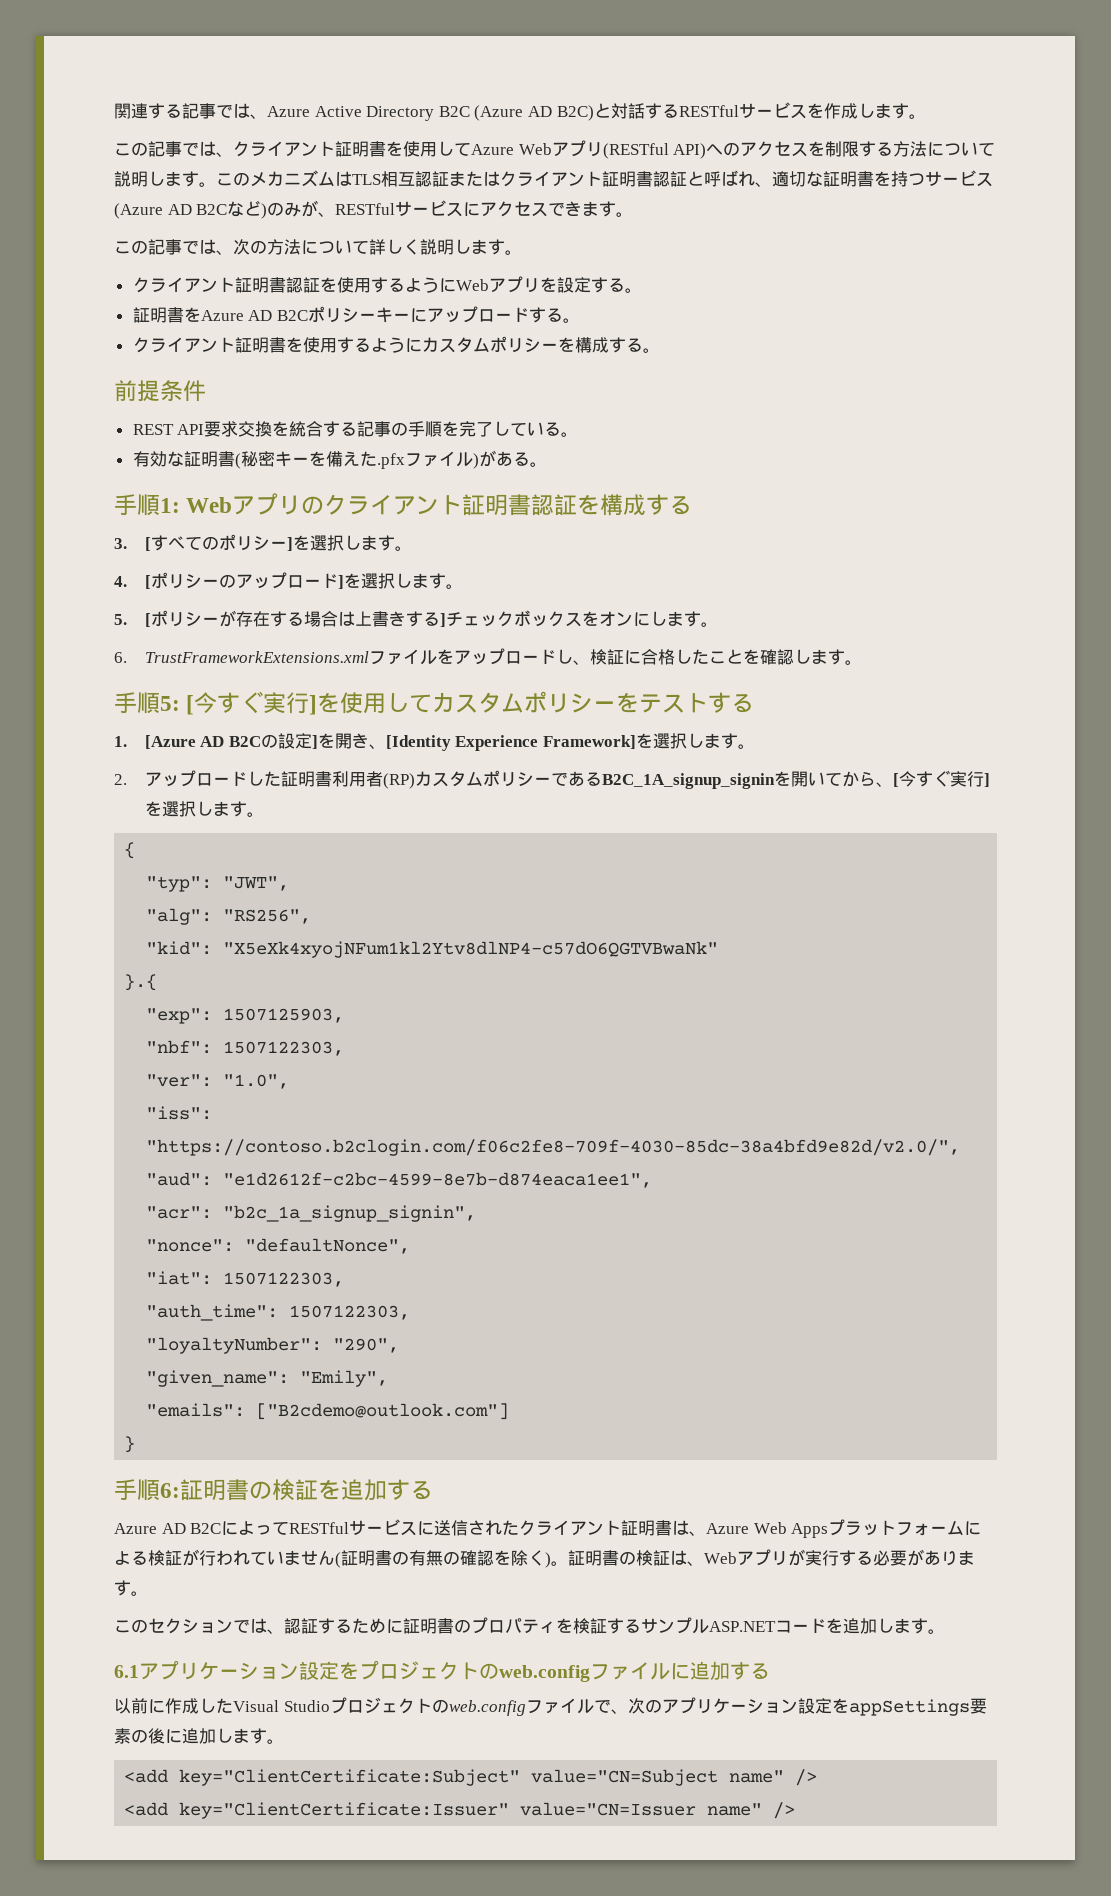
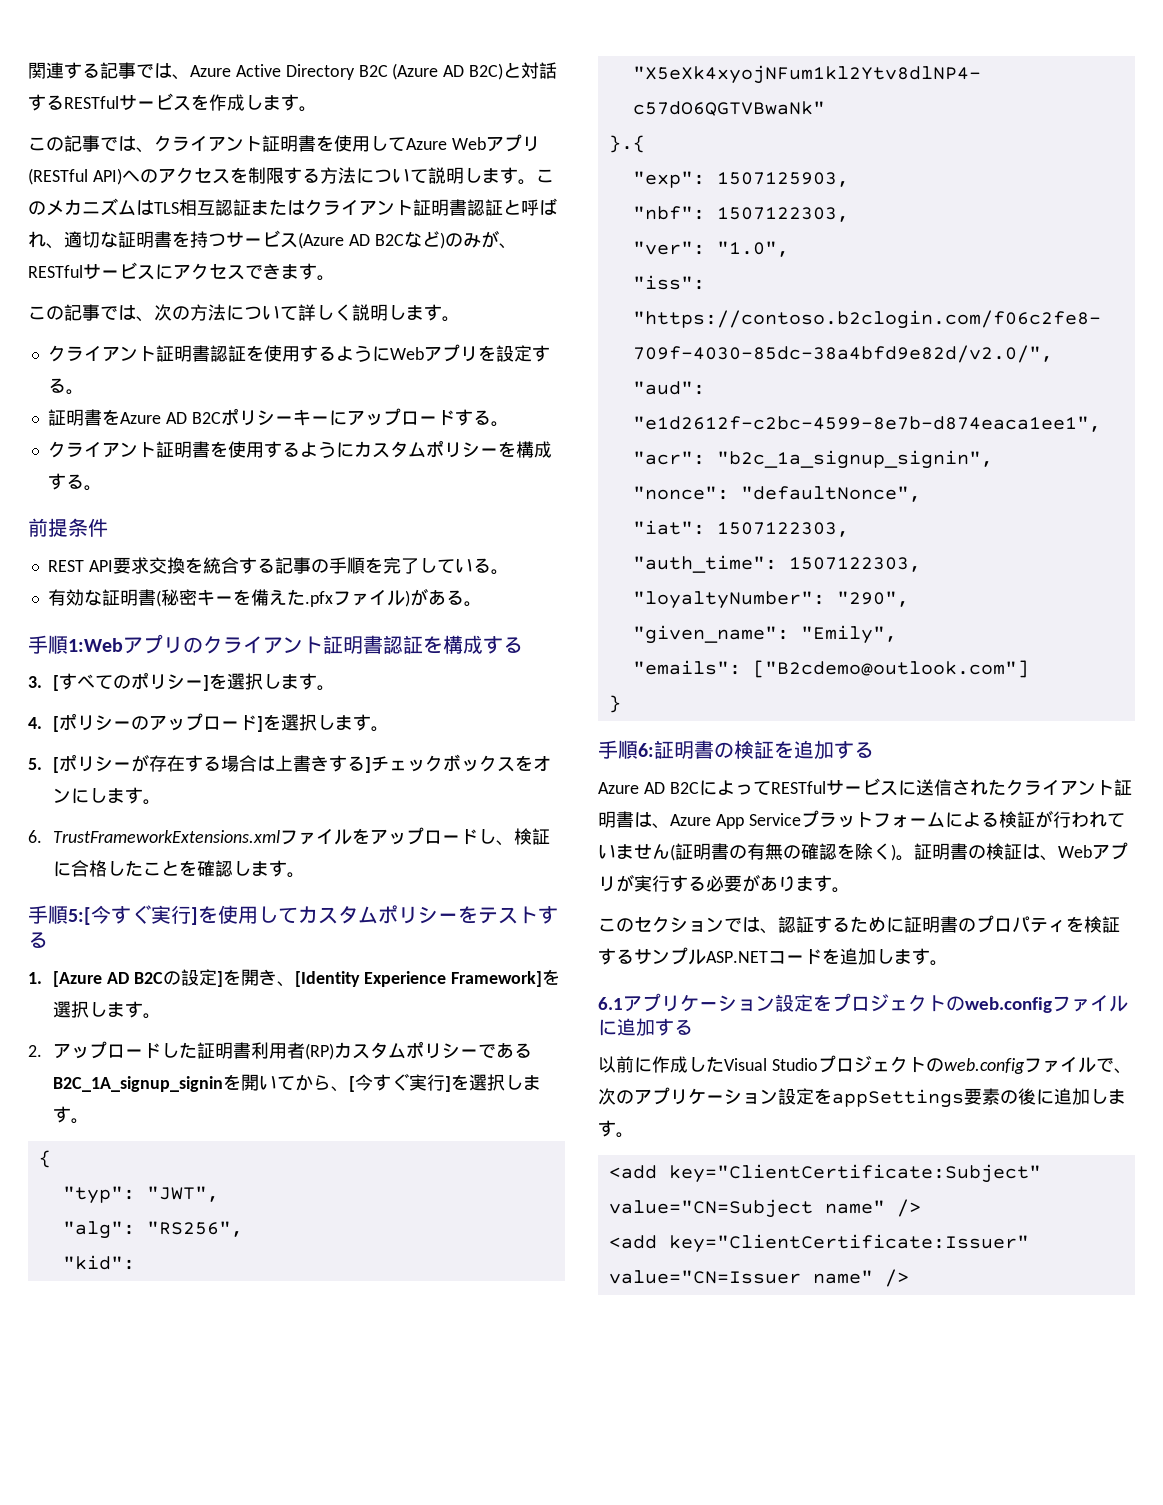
[160,497,233,513] 1: Web -> [68,638,123,652] 1:Web
[160,695,195,715] 5: [ -> [68,907,91,925] 5:[
[753,1522,829,1538] Web Apps -> [715,813,801,829] App Service

